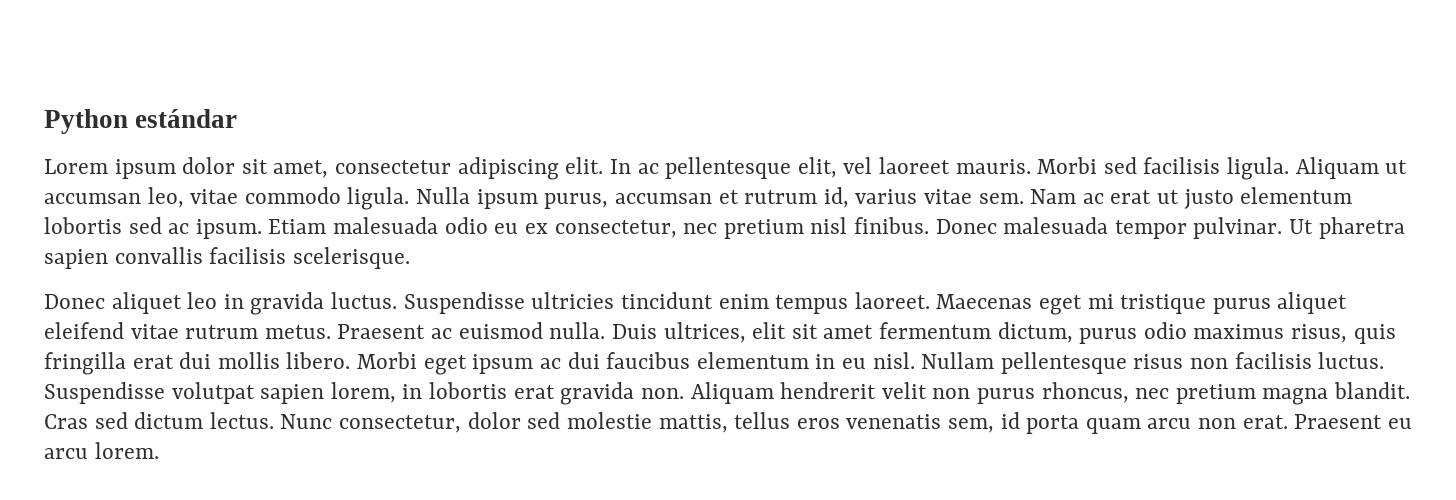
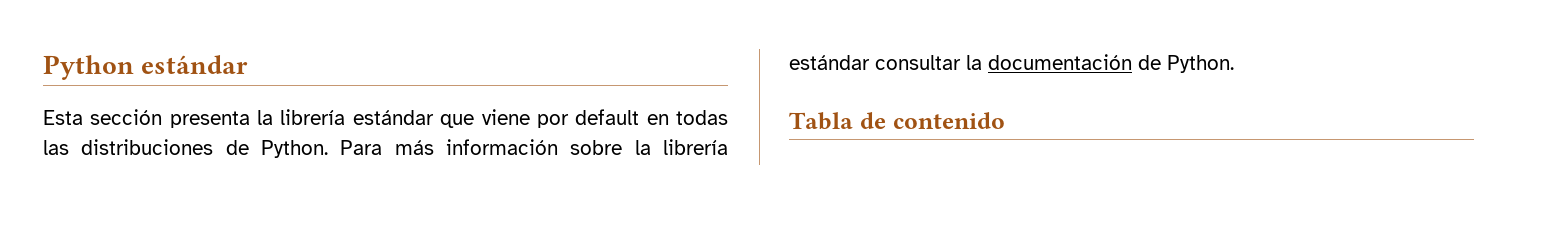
[44,157,1408,180] [44,187,1353,210] [44,217,1405,239] [44,247,410,269] [44,292,1348,315] [44,322,1396,344] [44,352,1385,375] [44,382,1411,405] [44,412,1412,434] [44,442,159,459] Lorem ipsum dolor sit amet, consectetur adipiscing elit. In ac pellentesque elit, vel laoreet mauris. Morbi sed facilisis ligula. Aliquam ut accumsan leo, vitae commodo ligula. Nulla ipsum purus, accumsan et rutrum id, varius vitae sem. Nam ac erat ut justo elementum lobortis sed ac ipsum. Etiam malesuada odio eu ex consectetur, nec pretium nisl finibus. Donec malesuada tempor pulvinar. Ut pharetra sapien convallis facilisis scelerisque. // Donec aliquet leo in gravida luctus. Suspendisse ultricies tincidunt enim tempus laoreet. Maecenas eget mi tristique purus aliquet eleifend vitae rutrum metus. Praesent ac euismod nulla. Duis ultrices, elit sit amet fermentum dictum, purus odio maximus risus, quis fringilla erat dui mollis libero. Morbi eget ipsum ac dui faucibus elementum in eu nisl. Nullam pellentesque risus non facilisis luctus. Suspendisse volutpat sapien lorem, in lobortis erat gravida non. Aliquam hendrerit velit non purus rhoncus, nec pretium magna blandit. Cras sed dictum lectus. Nunc consectetur, dolor sed molestie mattis, tellus eros venenatis sem, id porta quam arcu non erat. Praesent eu arcu lorem. -> [43,109,729,128] [43,139,729,158] [789,54,1234,73] [789,112,1005,130] Esta sección presenta la librería estándar que viene por default en todas las distribuciones de Python. Para más información sobre la librería estándar consultar la documentación de Python. // Tabla de contenido

